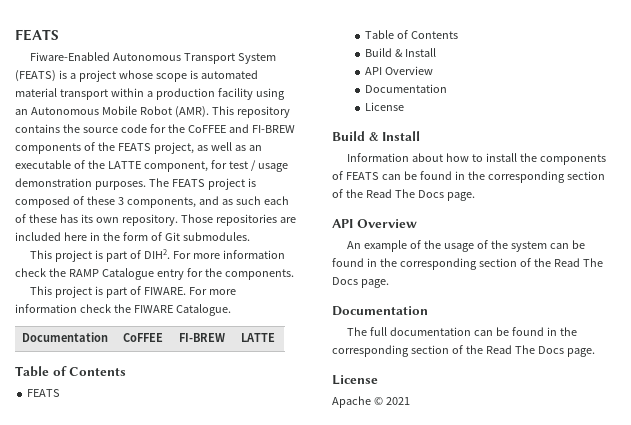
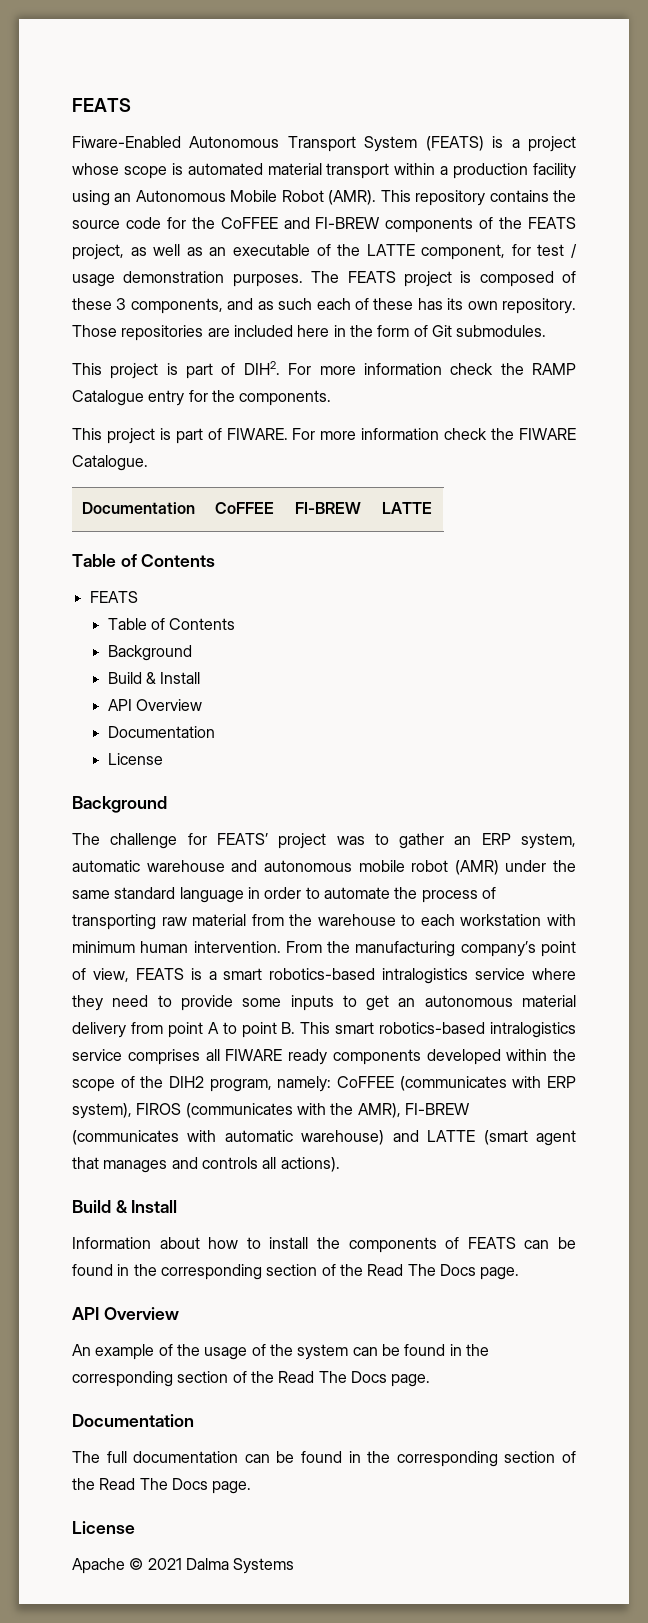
(458, 35) none -> [107,645,192,661] // Background
(404, 106) none -> [72,796,167,813] [72,833,576,849] [72,860,576,875] [72,887,496,903] [72,914,576,930] [72,941,576,957] [72,968,576,984] [72,995,576,1011] [72,1022,576,1038] [72,1049,576,1065] [72,1076,576,1092] [72,1103,470,1119] [72,1130,576,1146] [72,1157,340,1173] // Background // The challenge for FEATS’ project was to gather an ERP system, automatic warehouse and autonomous mobile robot (AMR) under the same standard language in order to automate the process of transporting raw material from the warehouse to each workstation with minimum human intervention. From the manufacturing company’s point of view, FEATS is a smart robotics-based intralogistics service where they need to provide some inputs to get an autonomous material delivery from point A to point B. This smart robotics-based intralogistics service comprises all FIWARE ready components developed within the scope of the DIH2 program, namely: CoFFEE (communicates with ERP system), FIROS (communicates with the AMR), FI-BREW (communicates with automatic warehouse) and LATTE (smart agent that manages and controls all actions).
(410, 401) none -> [185,1558,295,1574] Dalma Systems

